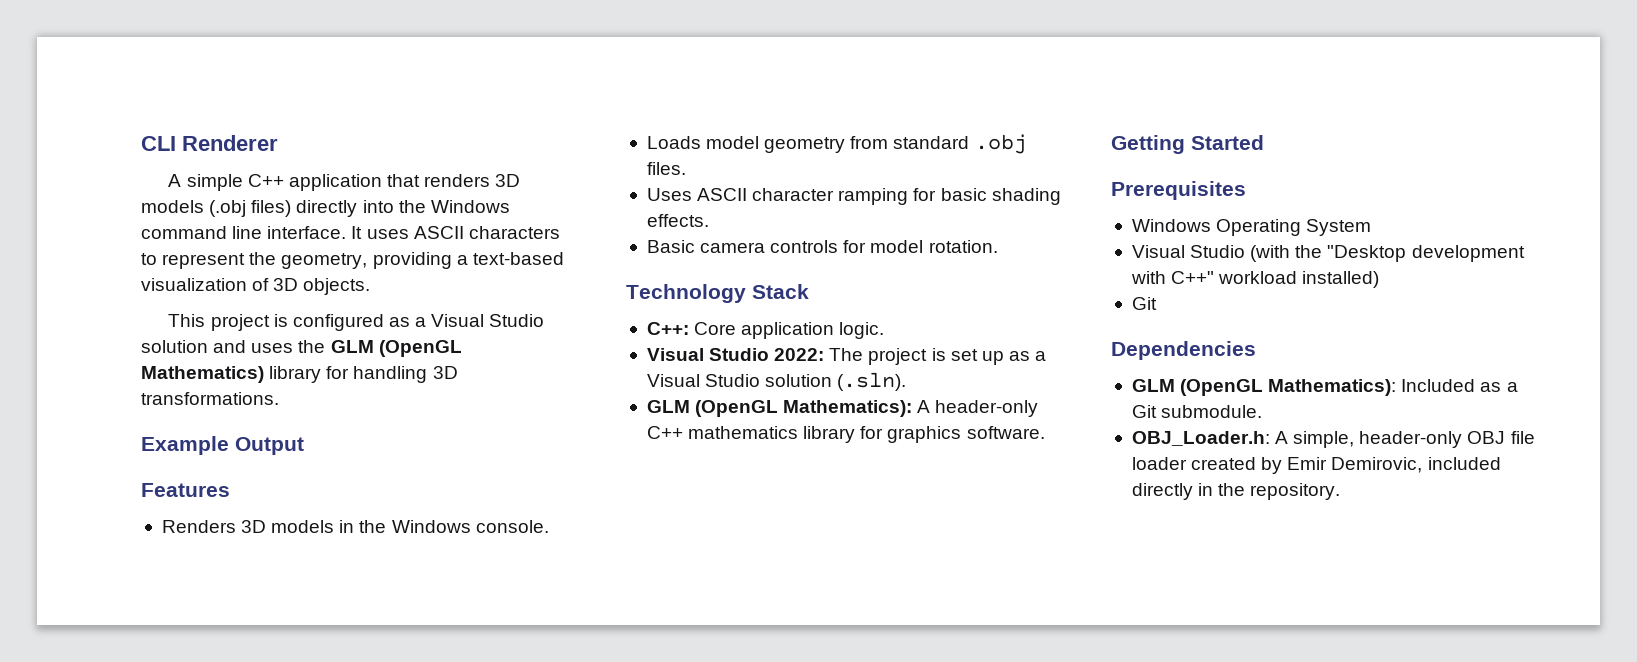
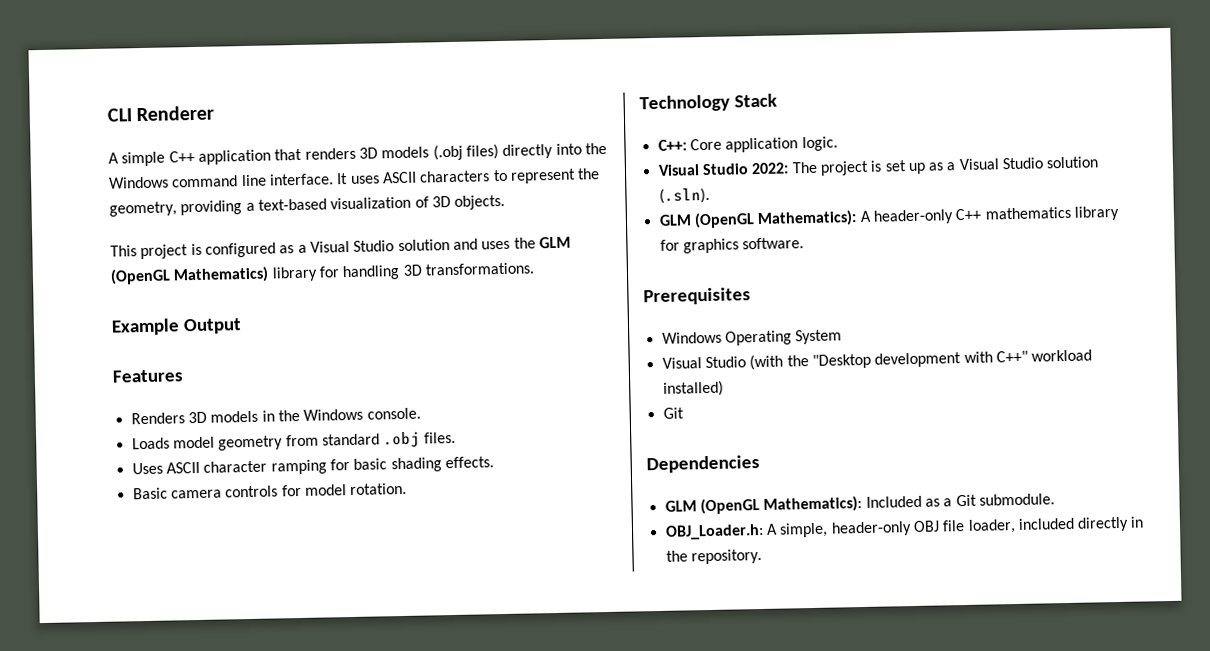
[1111,135,1264,154] // Getting Started -> (805, 243) none
[1131,457,1423,474] loader created by Emir Demirovic, -> [967,519,1016,534] loader,

